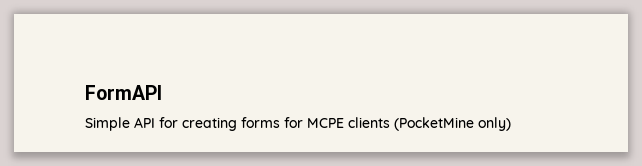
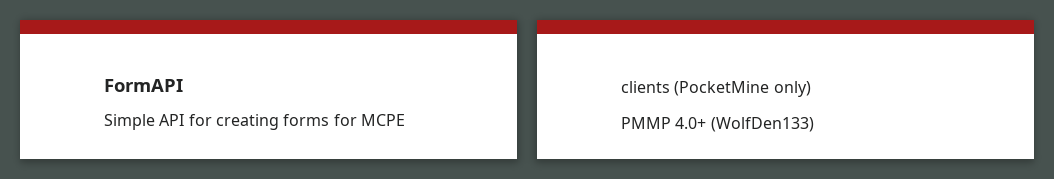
(511, 124) none -> [621,117,814,132] // PMMP 4.0+ (WolfDen133)

